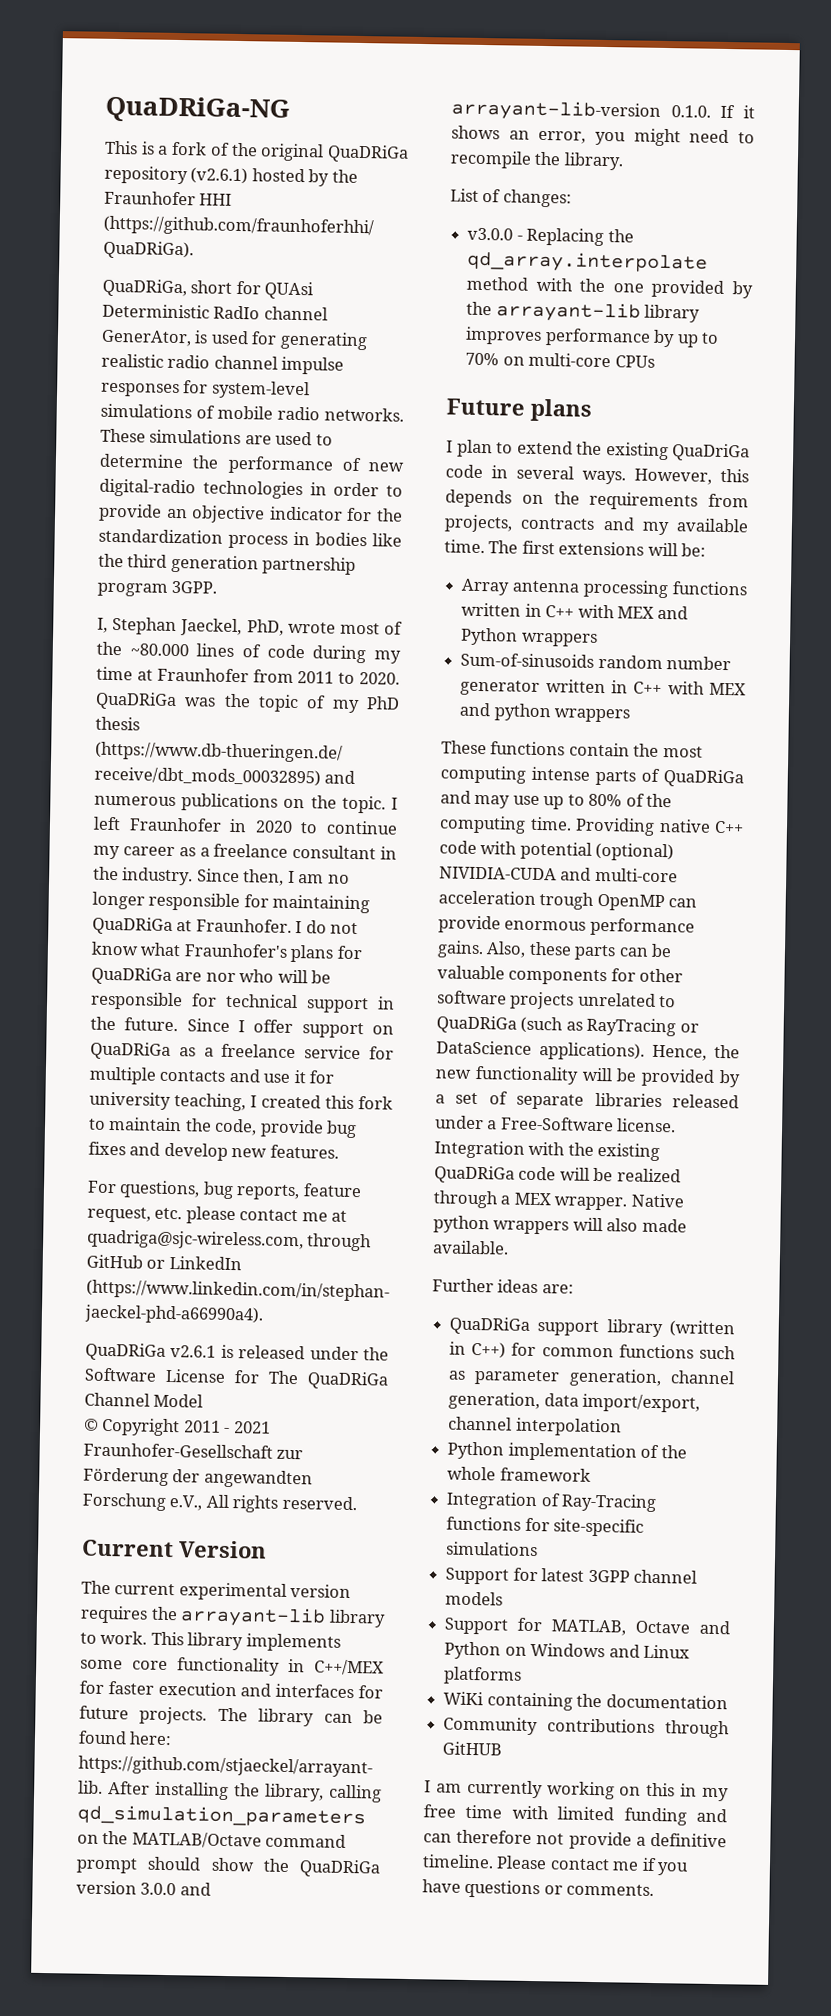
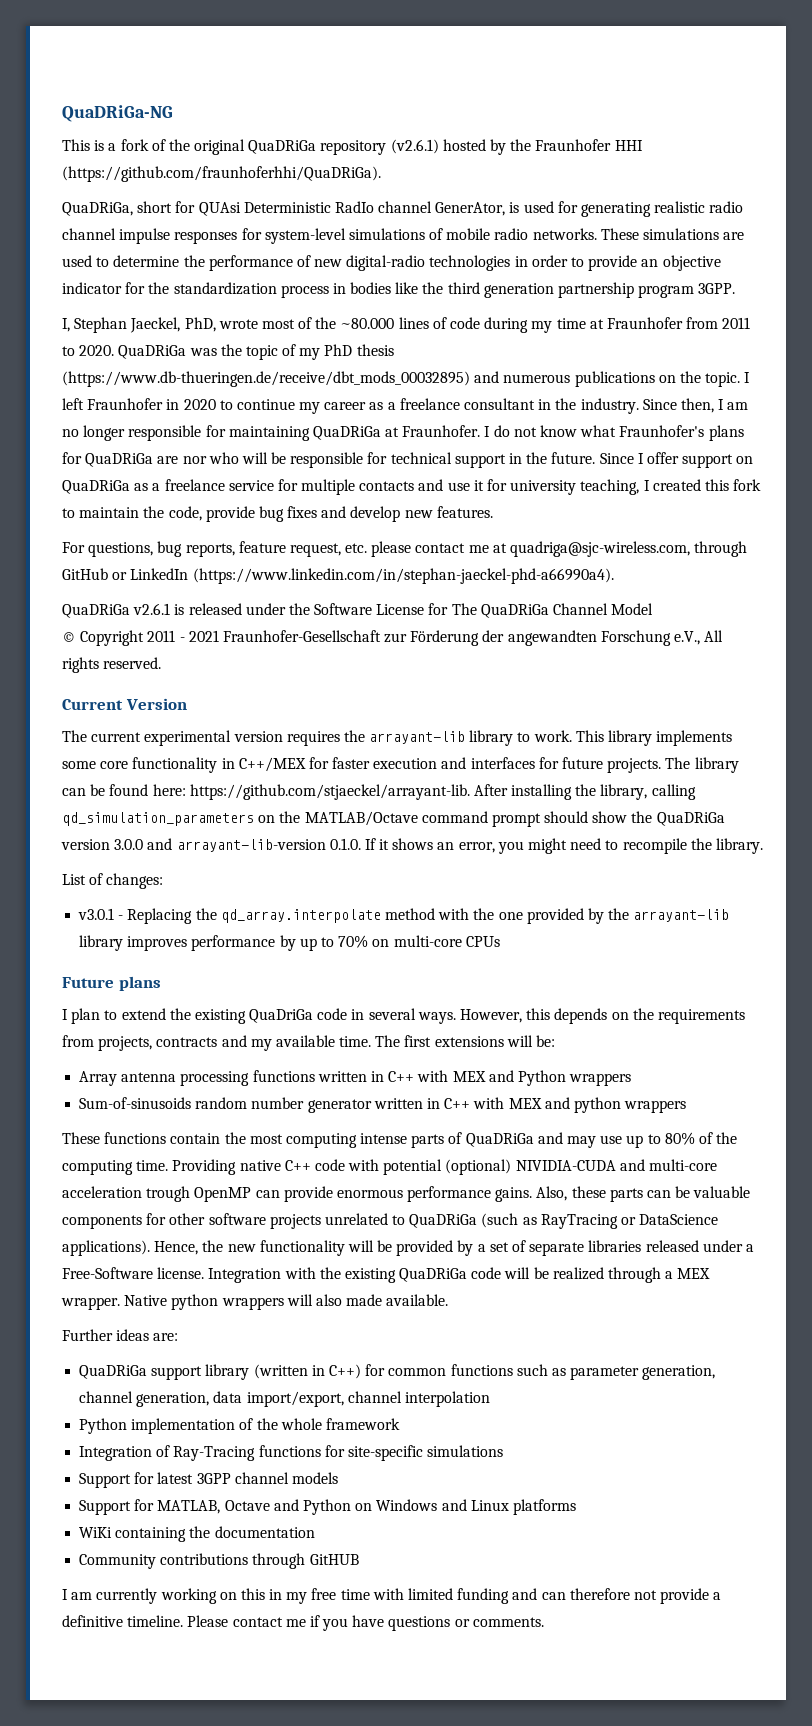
[467,227,514,241] v3.0.0 -> [78,908,115,920] v3.0.1

